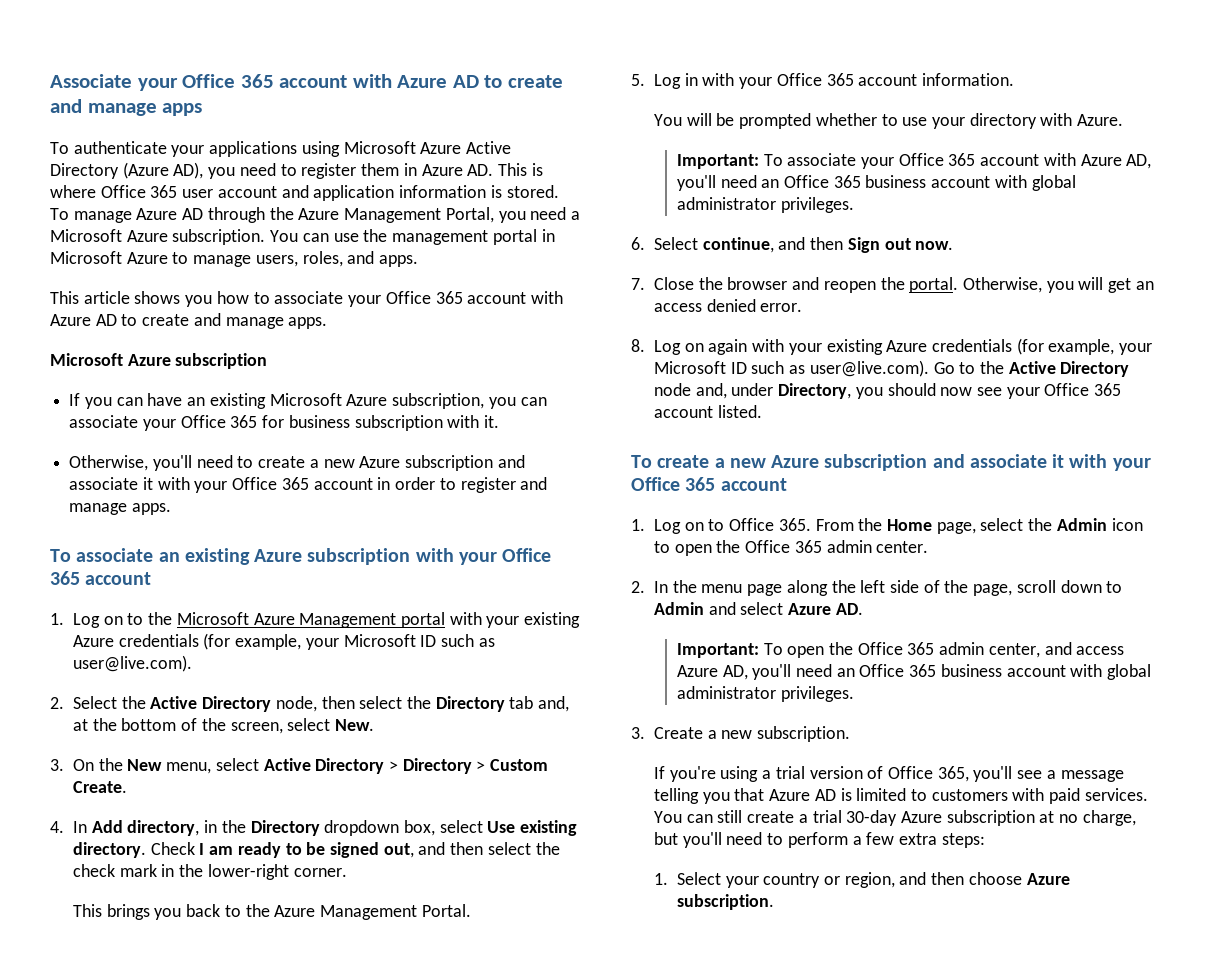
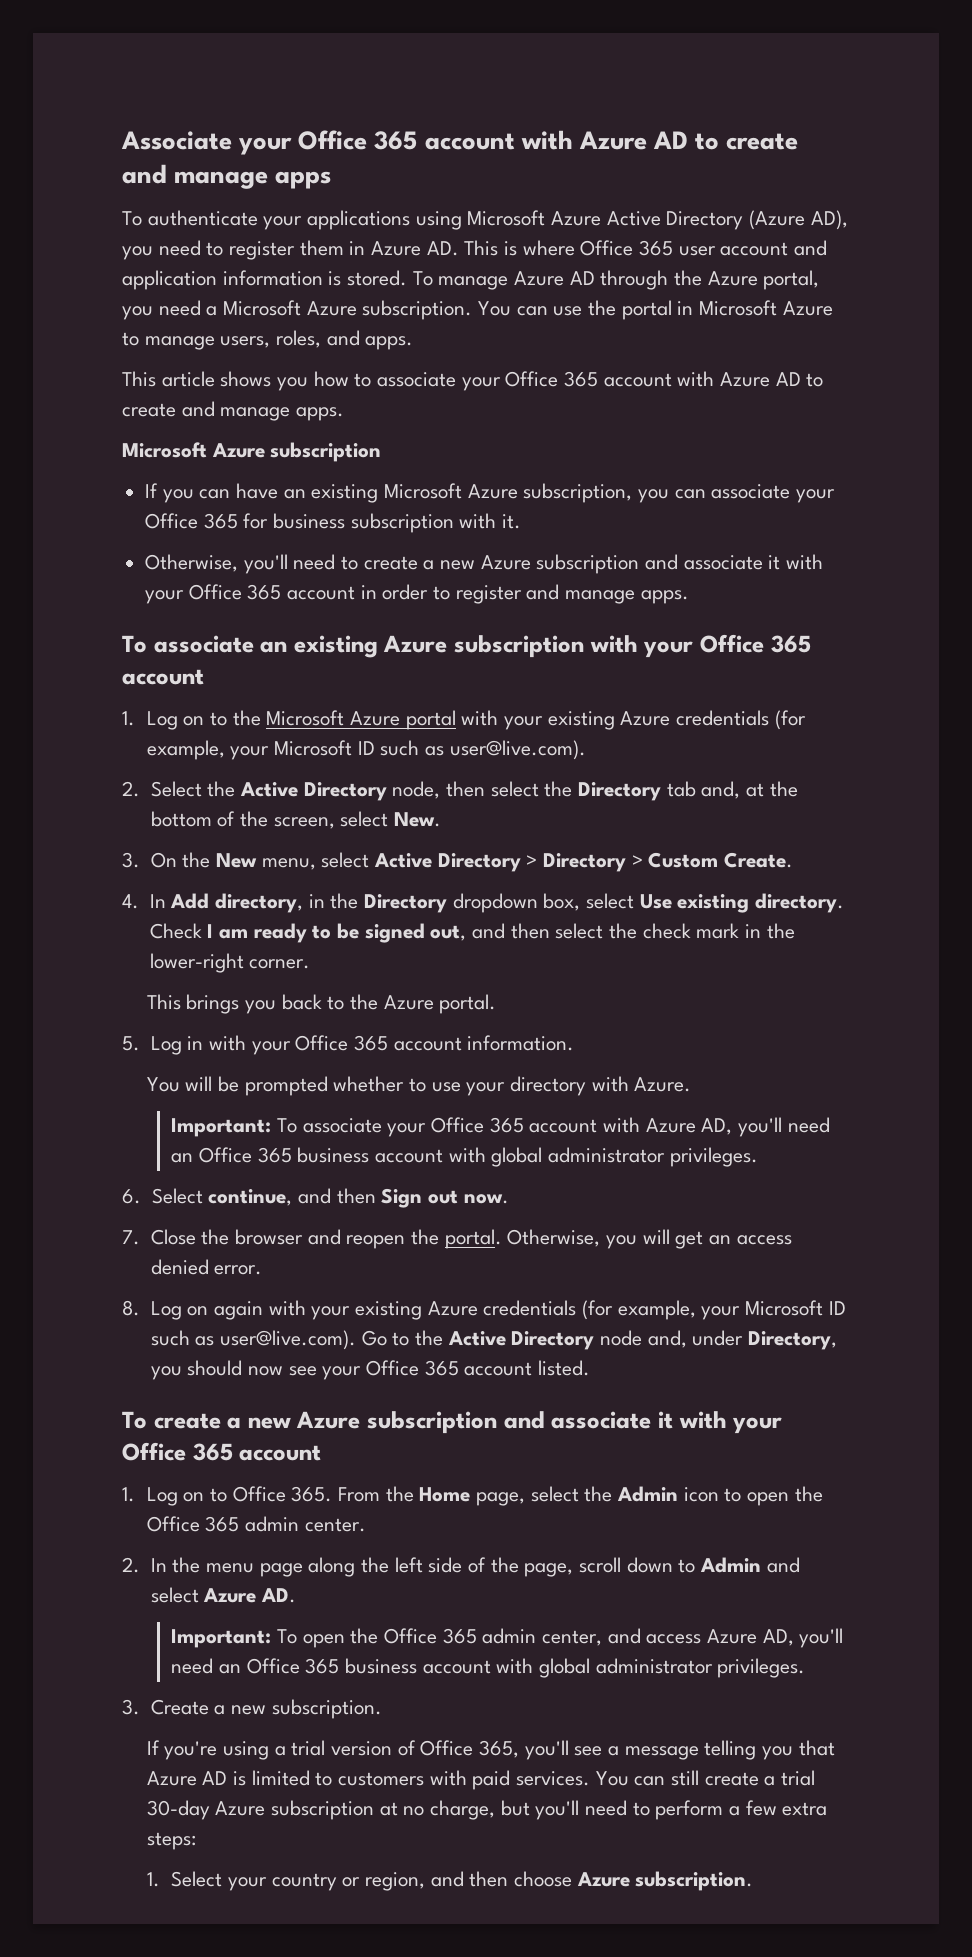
[344,207,494,223] Management Portal, -> [763,270,820,290] portal,
[392,230,489,245] management -> (617, 308) none
[299,613,397,628] Management -> (401, 718) none
[319,904,471,920] Management Portal. -> [439,994,497,1014] portal.

